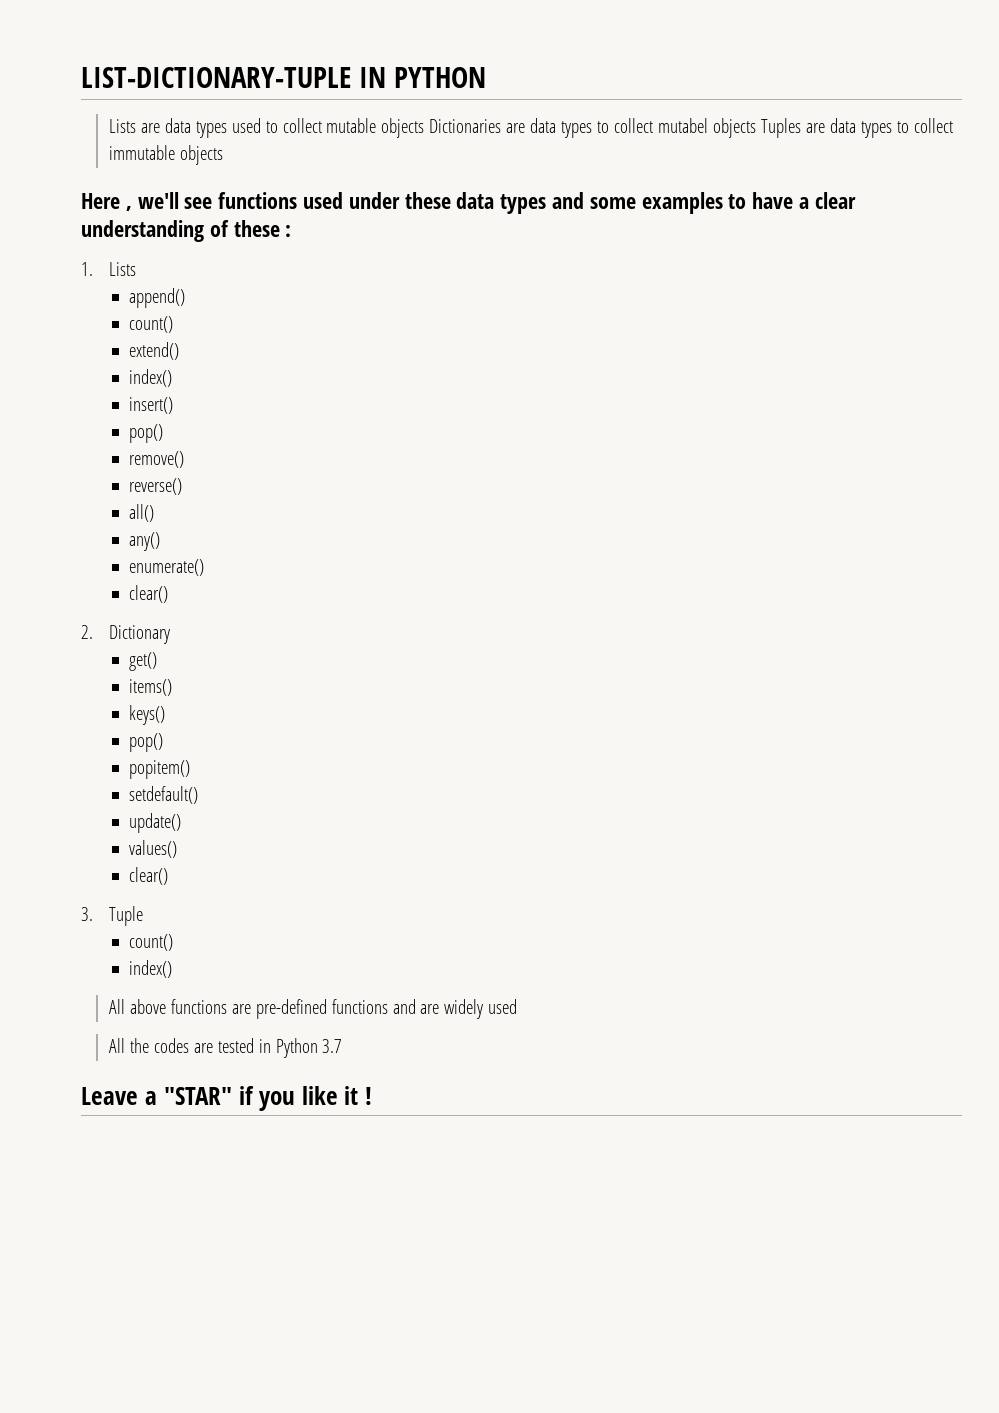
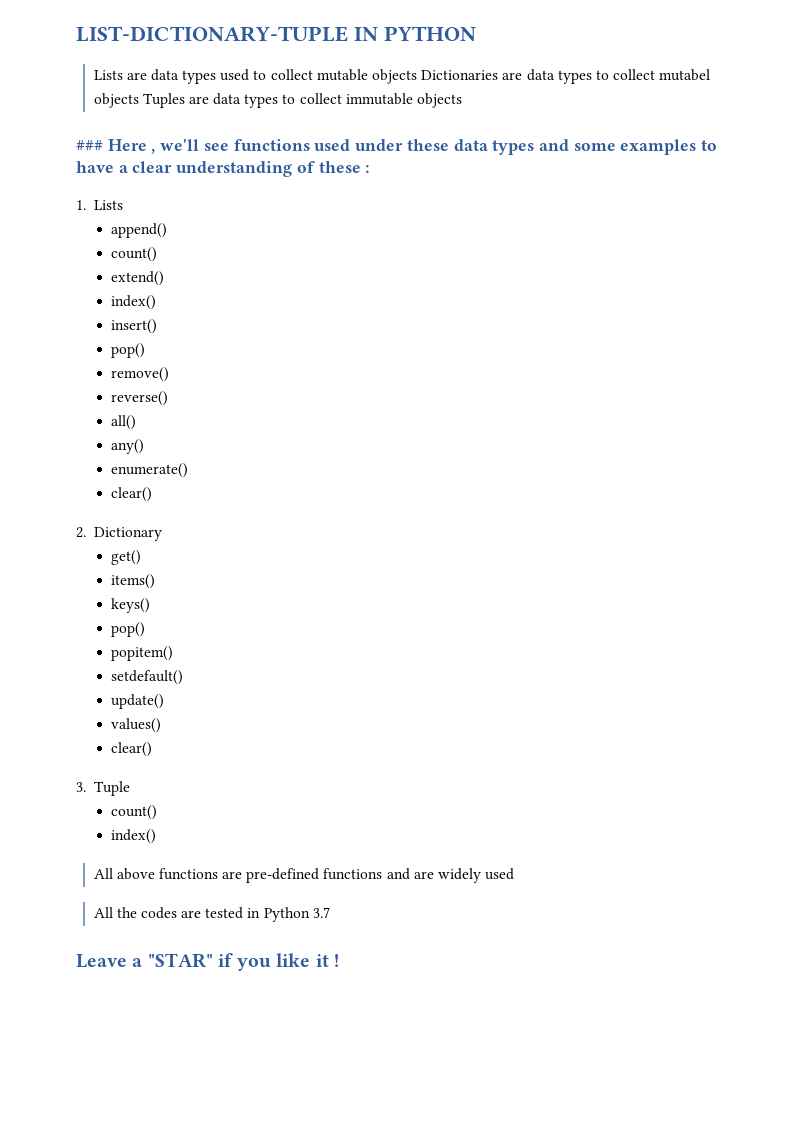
(223, 155) none -> [76,140,103,151] ###

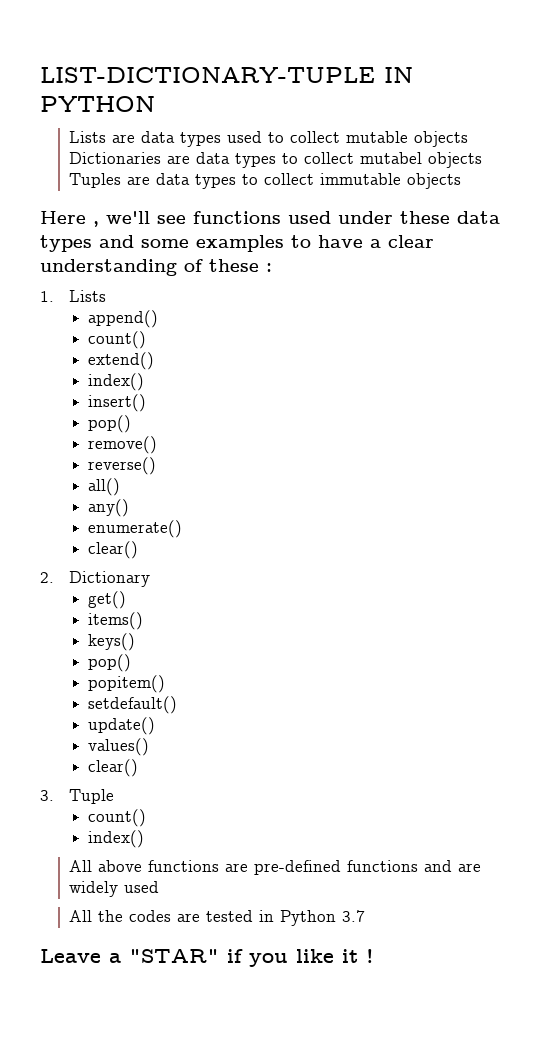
[76,140,103,151] ### -> (462, 181) none

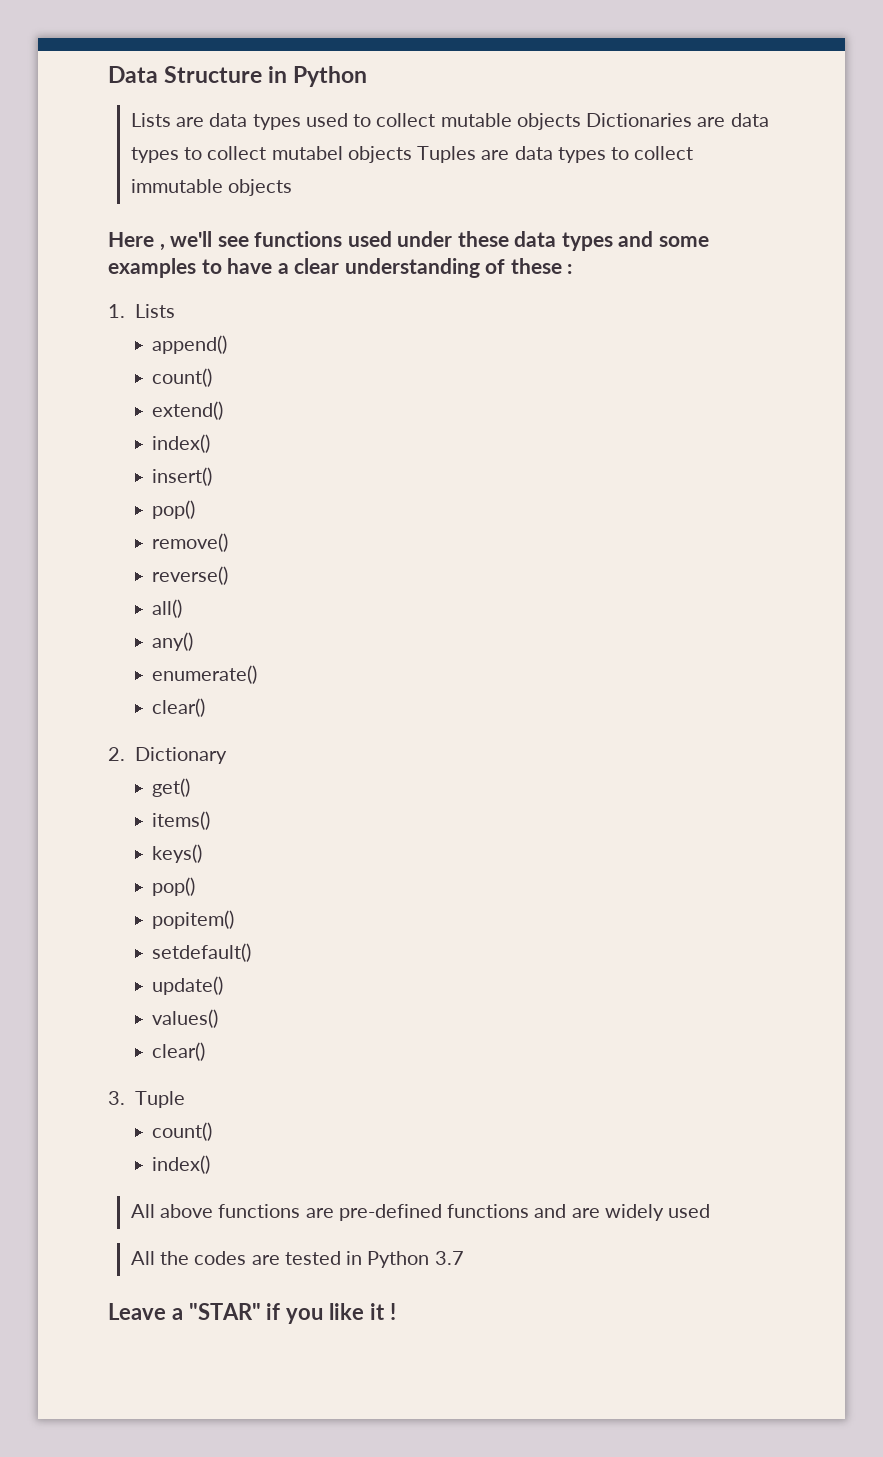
[40,67,413,83] [40,96,155,112] LIST-DICTIONARY-TUPLE IN PYTHON -> [108,66,368,87] Data Structure in Python

